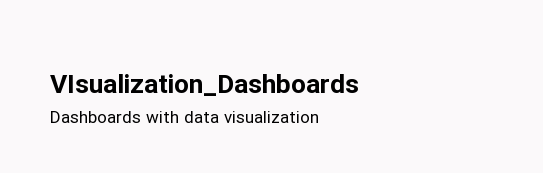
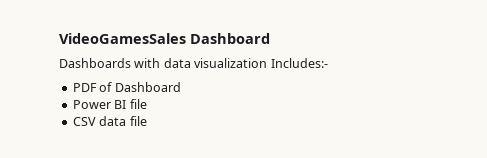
[50,74,359,96] VIsualization_Dashboards -> [59,33,270,44] VideoGamesSales Dashboard
(319, 117) none -> [270,58,328,68] [72,82,181,92] [72,99,147,109] [72,116,147,126] Includes:- // PDF of Dashboard // Power BI file // CSV data file

